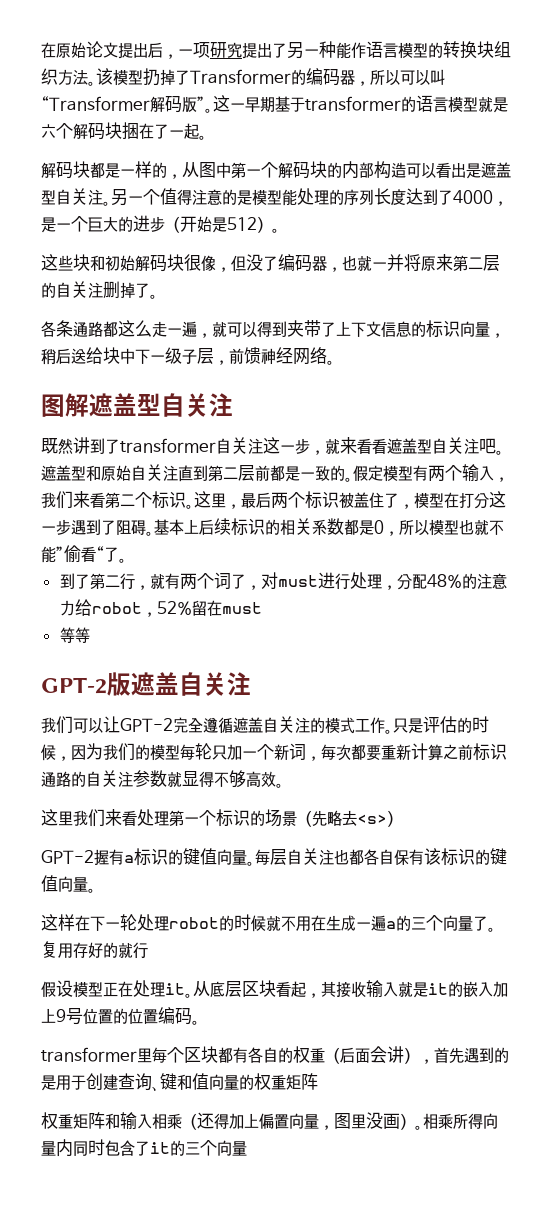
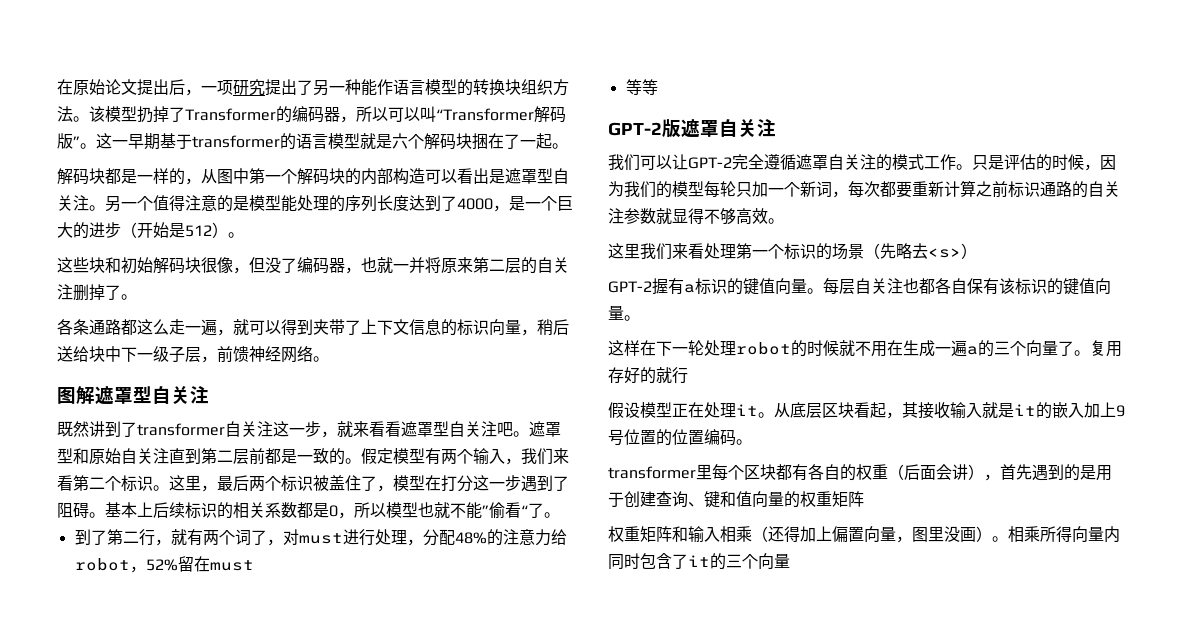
[496,162,511,178] 盖 -> [521,169,537,184] 罩
[113,393,137,416] 盖 -> [114,387,133,404] 罩
[401,438,417,454] 盖 -> [417,422,433,437] 罩
[56,465,71,481] 盖 -> [545,422,561,437] 罩
[155,672,179,695] 盖 -> [700,120,719,137] 罩
[248,717,263,733] 盖 -> [812,155,828,170] 罩

